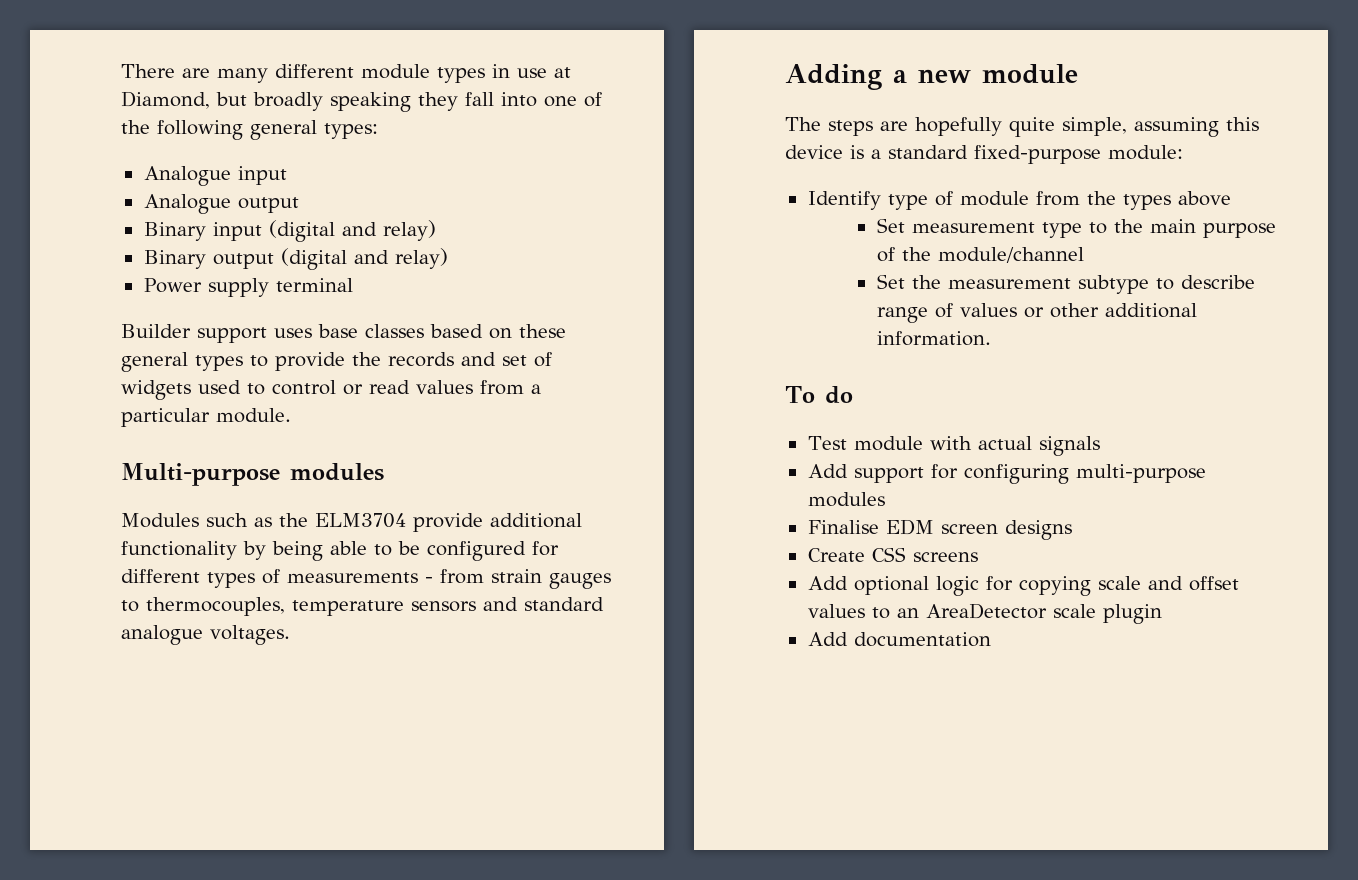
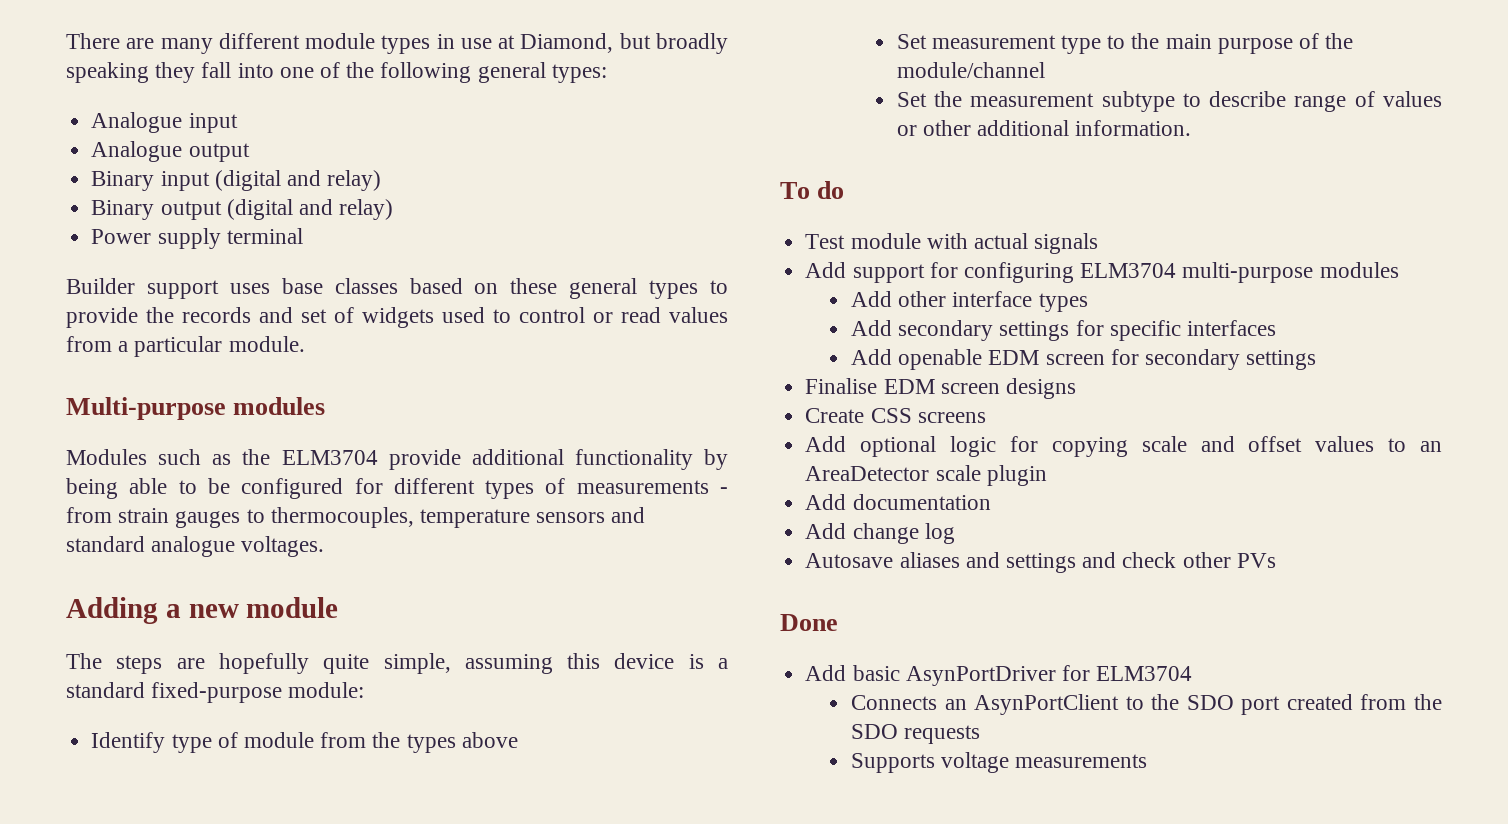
(1069, 474) none -> [1080,263,1177,278] ELM3704
(885, 499) none -> [850,291,1088,312] [850,320,1277,341] [850,349,1317,370] // Add other interface types // Add secondary settings for specific interfaces // Add openable EDM screen for secondary settings
(991, 639) none -> [805,523,955,544] [805,552,1276,573] [780,614,838,631] [805,665,1193,686] [850,694,1442,715] [850,724,981,744] [850,752,1148,773] // Add change log // Autosave aliases and settings and check other PVs // Done // Add basic AsynPortDriver for ELM3704 // Connects an AsynPortClient to the SDO port created from the SDO requests // Supports voltage measurements

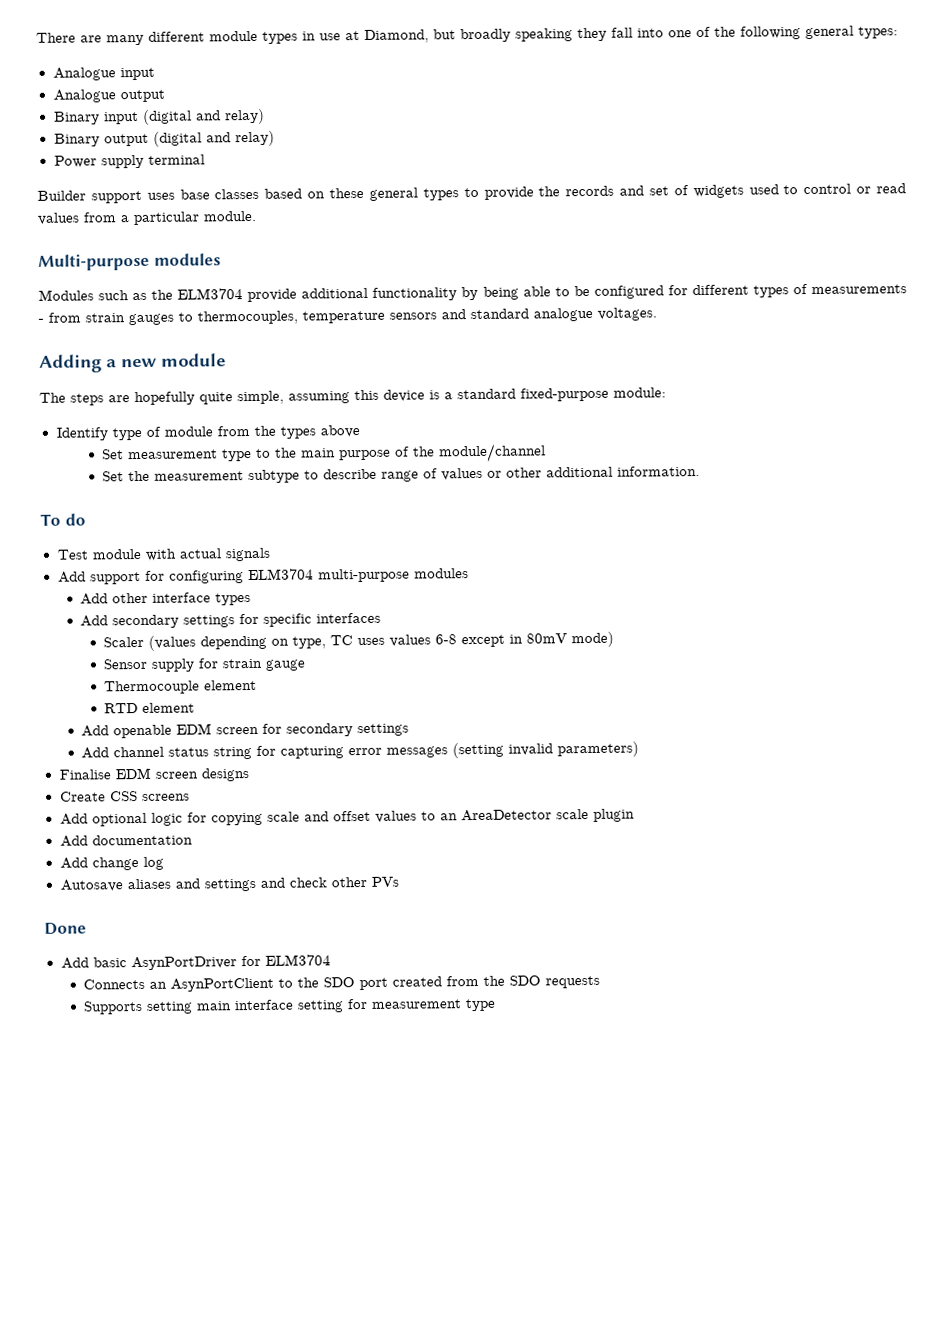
(1277, 328) none -> [103,631,615,651] [103,658,307,672] [104,679,258,695] [104,702,196,714] // Scaler (values depending on type, TC uses values 6-8 except in 80mV mode) // Sensor supply for strain gauge // Thermocouple element // RTD element
(1317, 360) none -> [81,741,640,760] // Add channel status string for capturing error messages (setting invalid parameters)
[941,752,1148,773] voltage measurements -> [146,998,497,1014] setting main interface setting for measurement type

